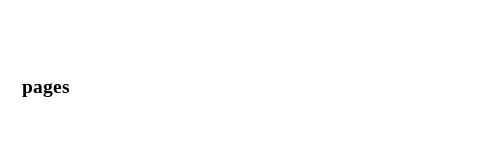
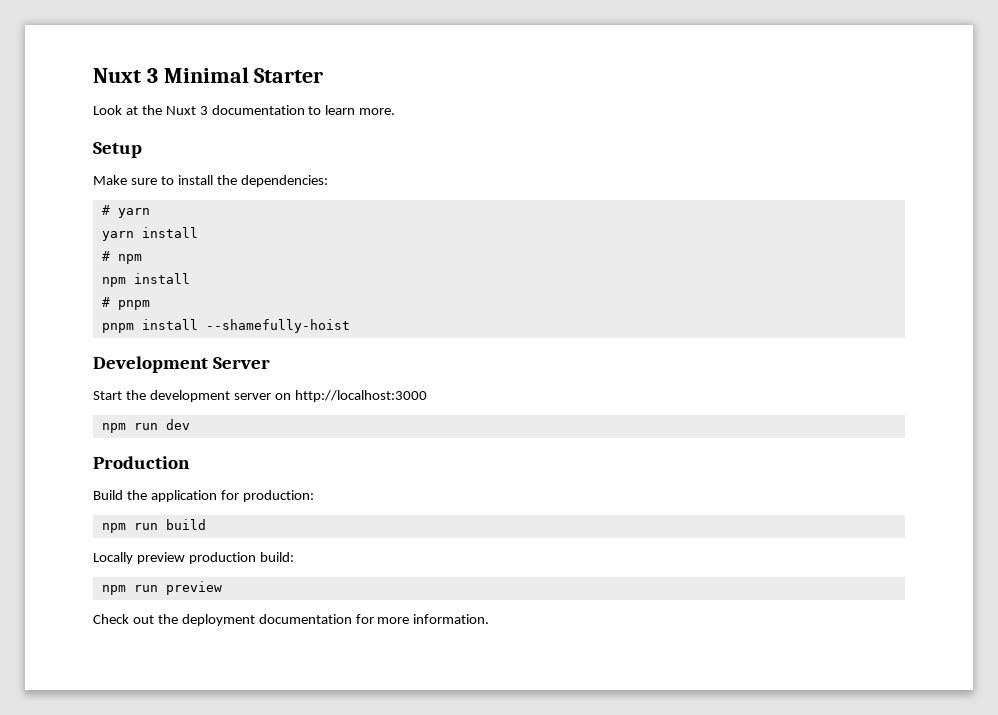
[22,83,70,97] pages -> [93,67,324,83] [93,105,396,115] [93,142,142,158] [93,175,328,187] [101,205,150,218] [101,227,198,241] [101,251,142,264] [101,273,190,287] [101,297,150,310] [101,319,350,333] [93,356,270,373] [93,390,427,402] [101,419,190,433] [93,456,190,469] [93,490,314,502] [101,519,206,533] [93,552,294,564] [101,581,222,595] [93,614,490,626] Nuxt 3 Minimal Starter // Look at the Nuxt 3 documentation to learn more. // Setup // Make sure to install the dependencies: // # yarn // yarn install // # npm // npm install // # pnpm // pnpm install --shamefully-hoist // Development Server // Start the development server on http://localhost:3000 // npm run dev // Production // Build the application for production: // npm run build // Locally preview production build: // npm run preview // Check out the deployment documentation for more information.

